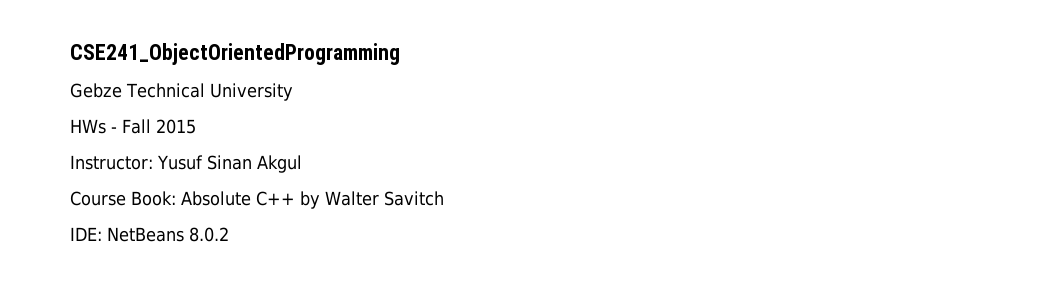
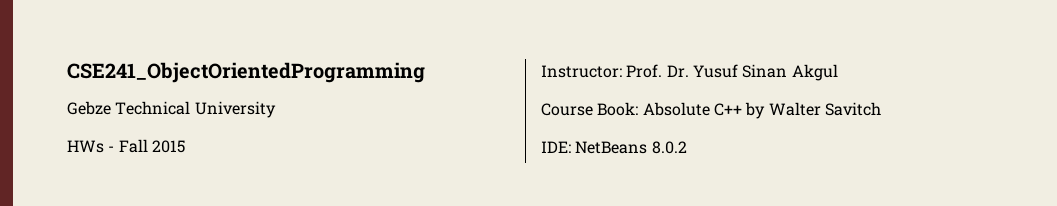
(153, 162) none -> [626,64,689,78] Prof. Dr.

